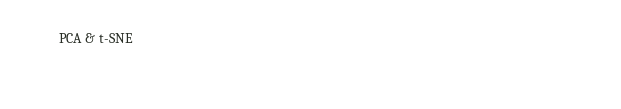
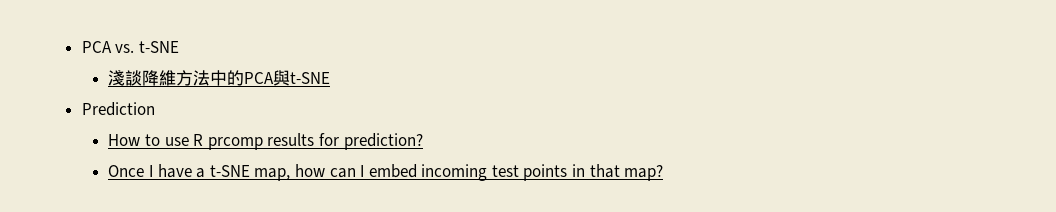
[59,33,133,43] PCA & t-SNE -> [81,41,179,53] [108,70,331,86] [81,102,155,116] [108,133,423,150] [108,164,664,181] PCA vs. t-SNE // 淺談降維方法中的PCA與t-SNE // Prediction // How to use R prcomp results for prediction? // Once I have a t-SNE map, how can I embed incoming test points in that map?

